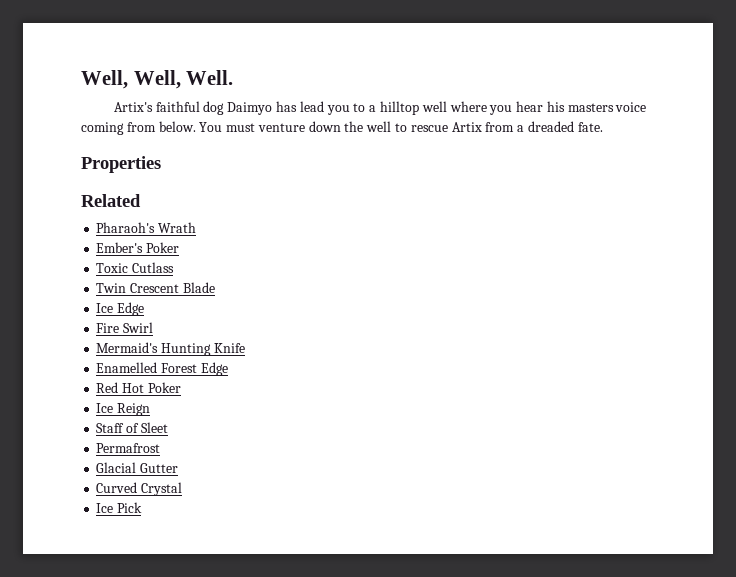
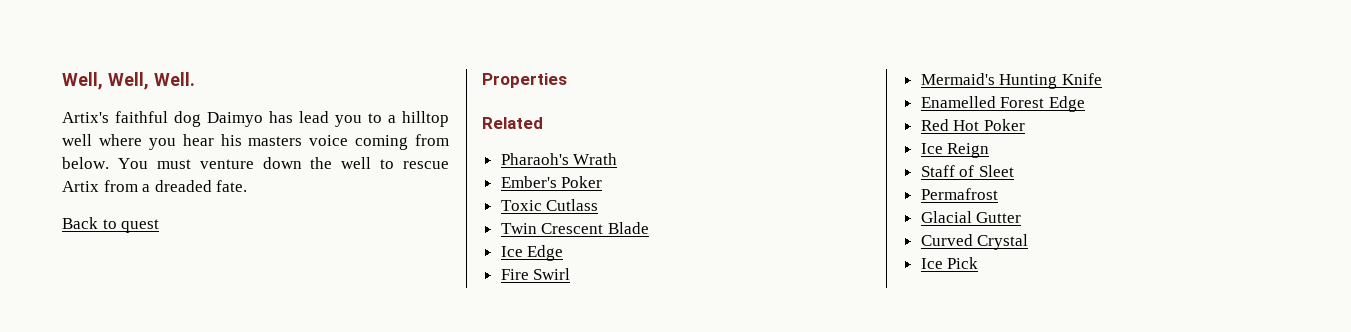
(603, 127) none -> [62,217,160,233] // Back to quest

